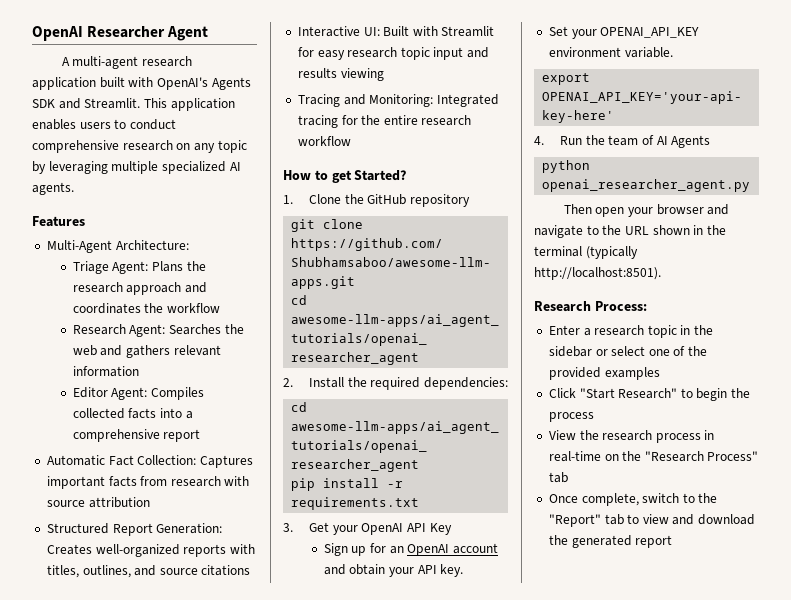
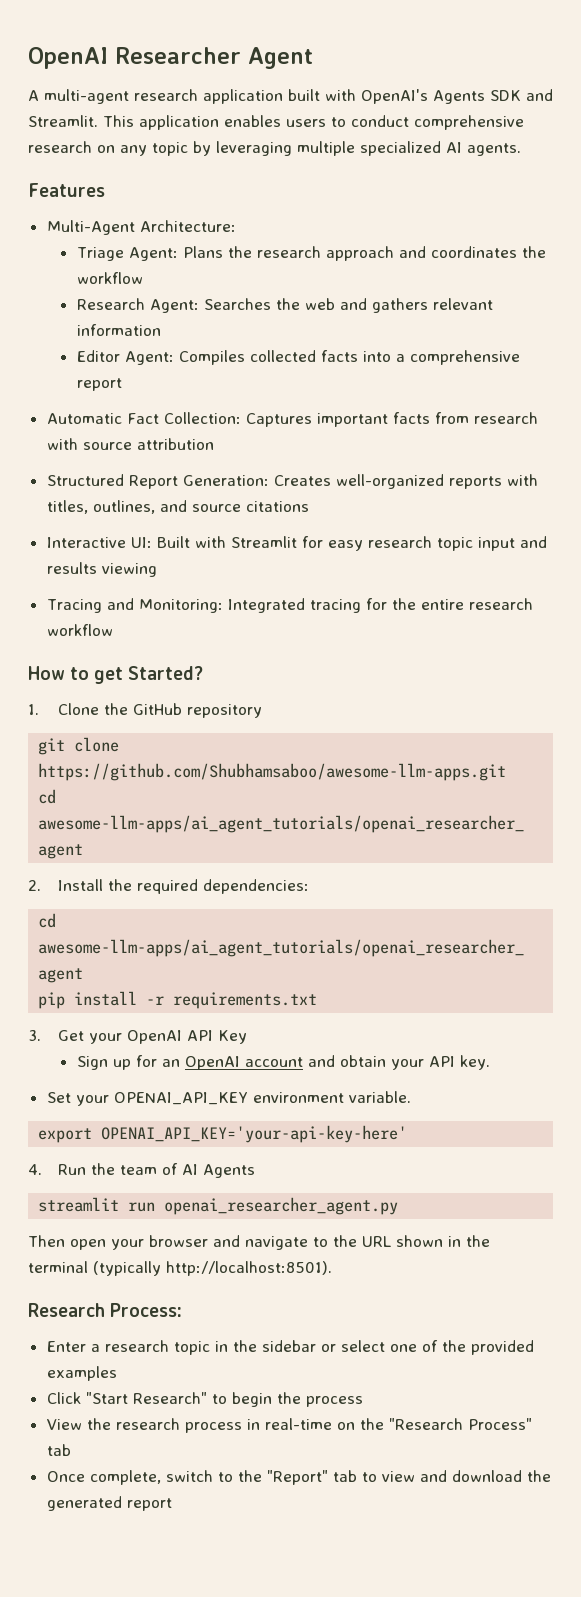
[542,160,591,173] python -> [38,1197,156,1212] streamlit run

